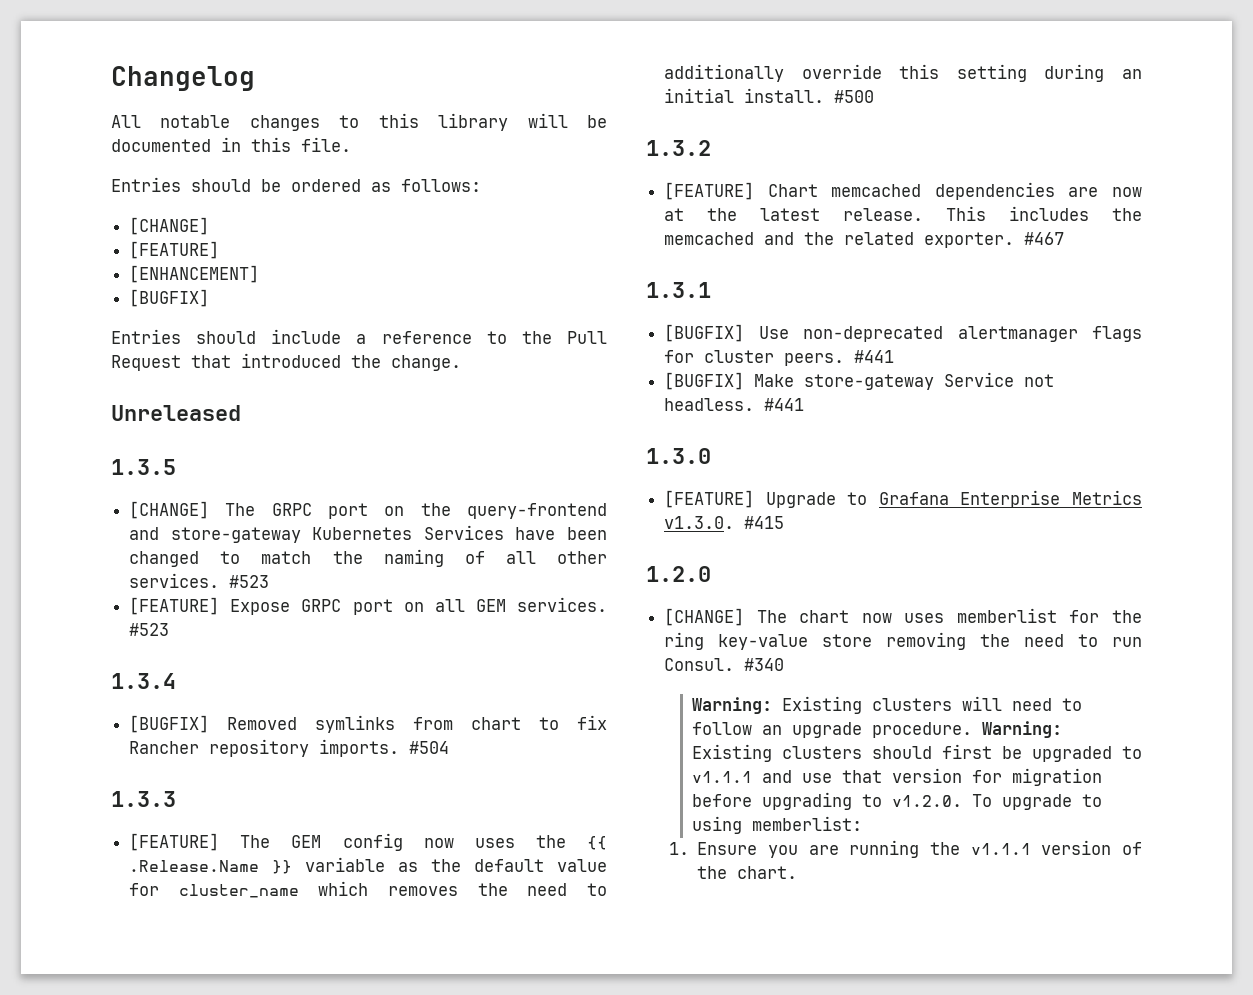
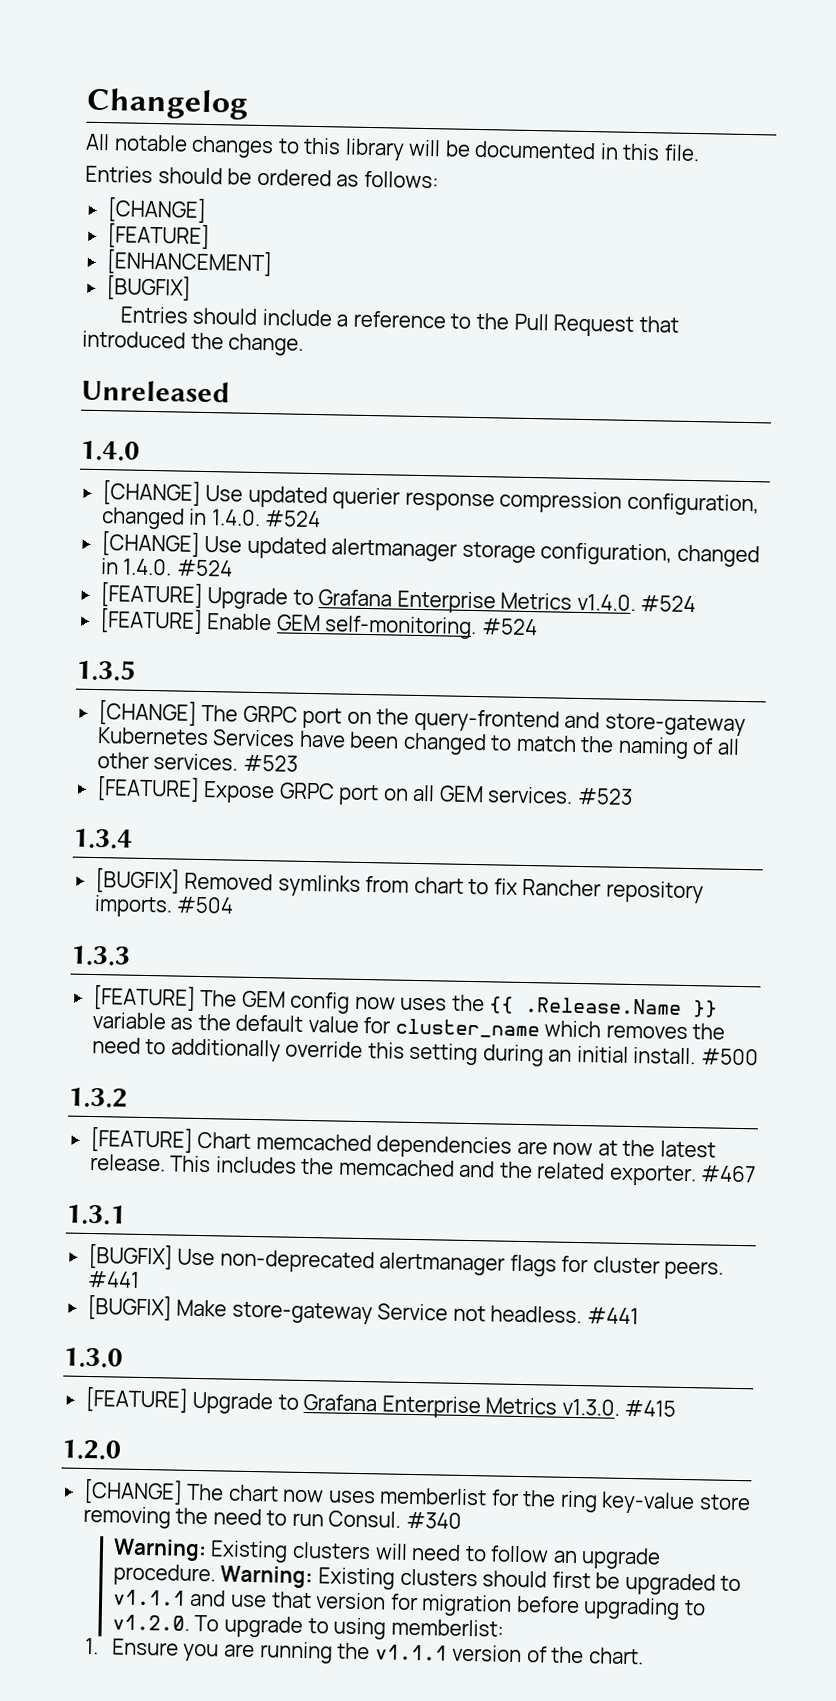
(241, 413) none -> [80,440,140,461] [101,480,759,517] [100,507,322,530] [100,531,760,568] [100,558,233,577] [99,582,697,614] [98,608,538,640] // 1.4.0 // [CHANGE] Use updated querier response compression configuration, changed in 1.4.0. #524 // [CHANGE] Use updated alertmanager storage configuration, changed in 1.4.0. #524 // [FEATURE] Upgrade to Grafana Enterprise Metrics v1.4.0. #524 // [FEATURE] Enable GEM self-monitoring. #524

